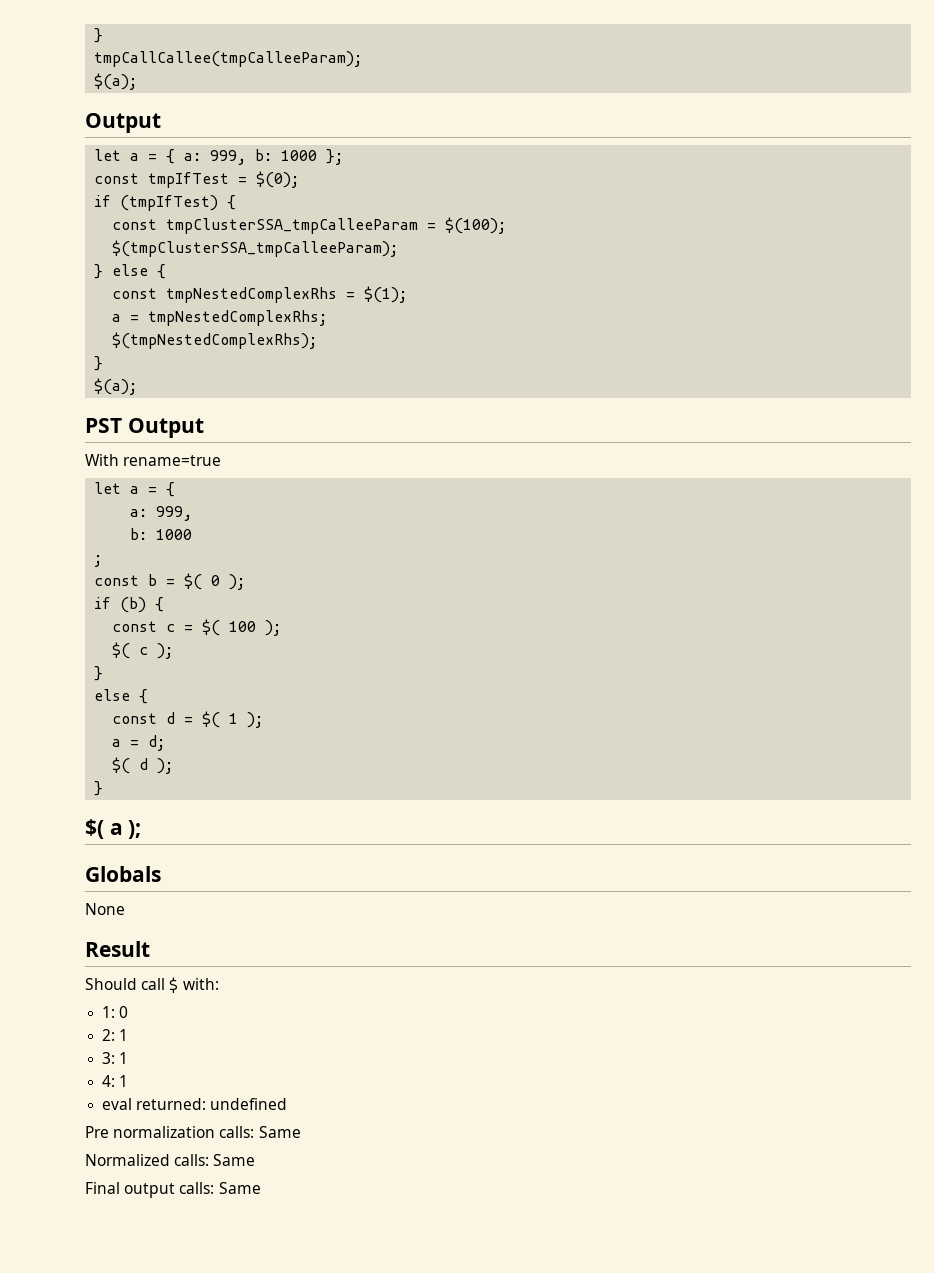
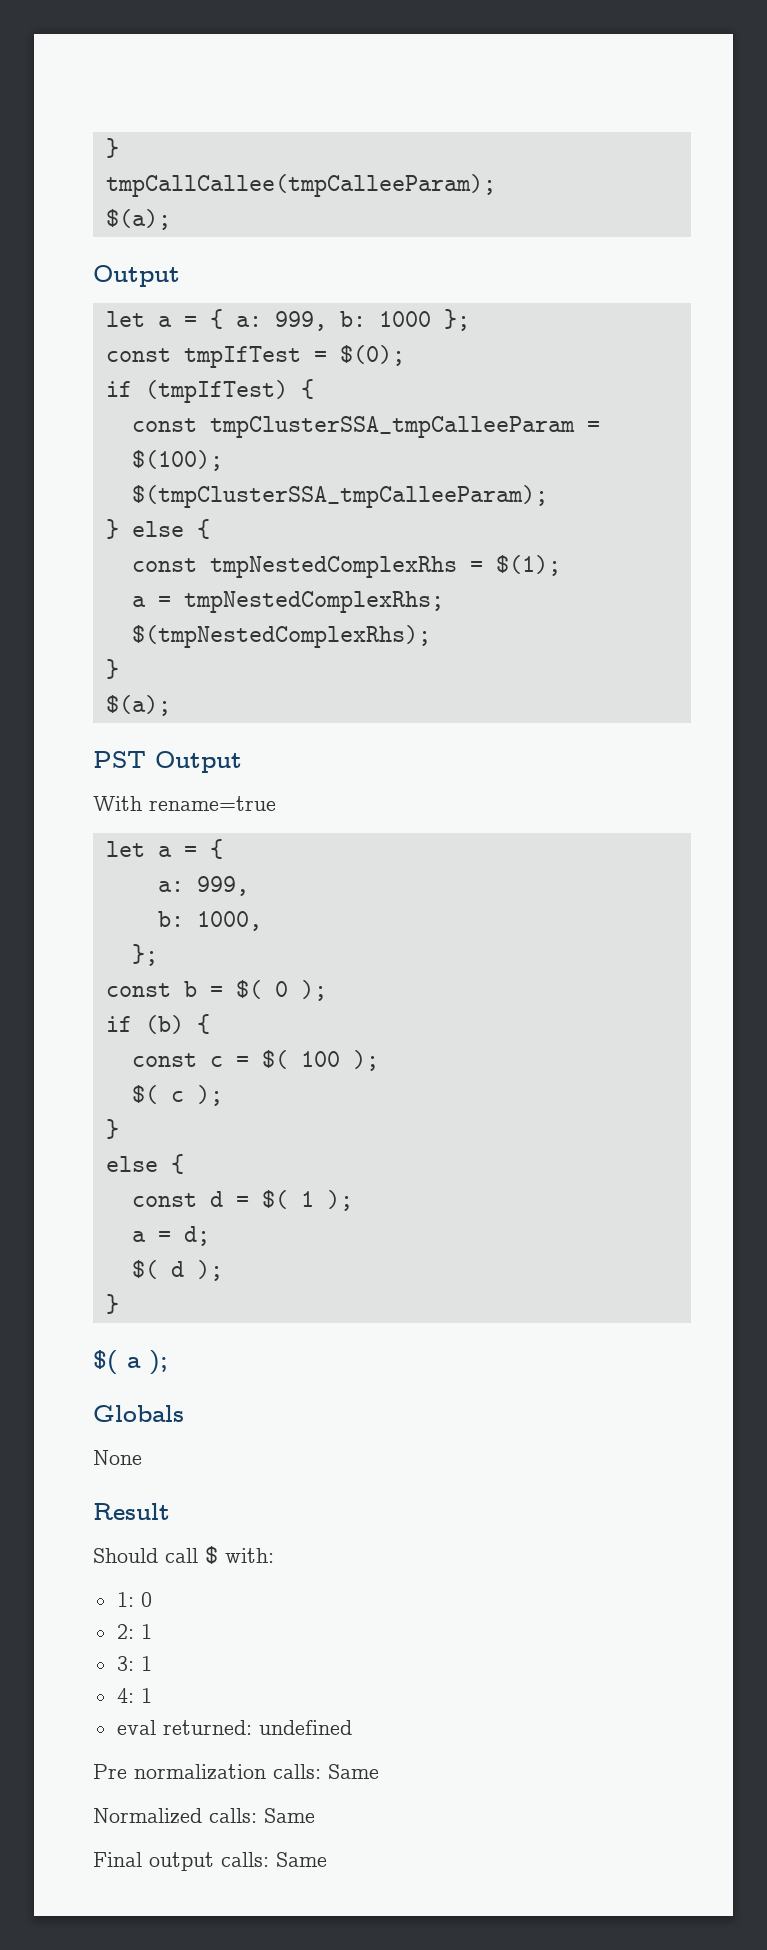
[156,529,193,540] [94,555,103,567] 1000 // ; -> [196,911,262,931] [131,944,158,966] 1000, // };

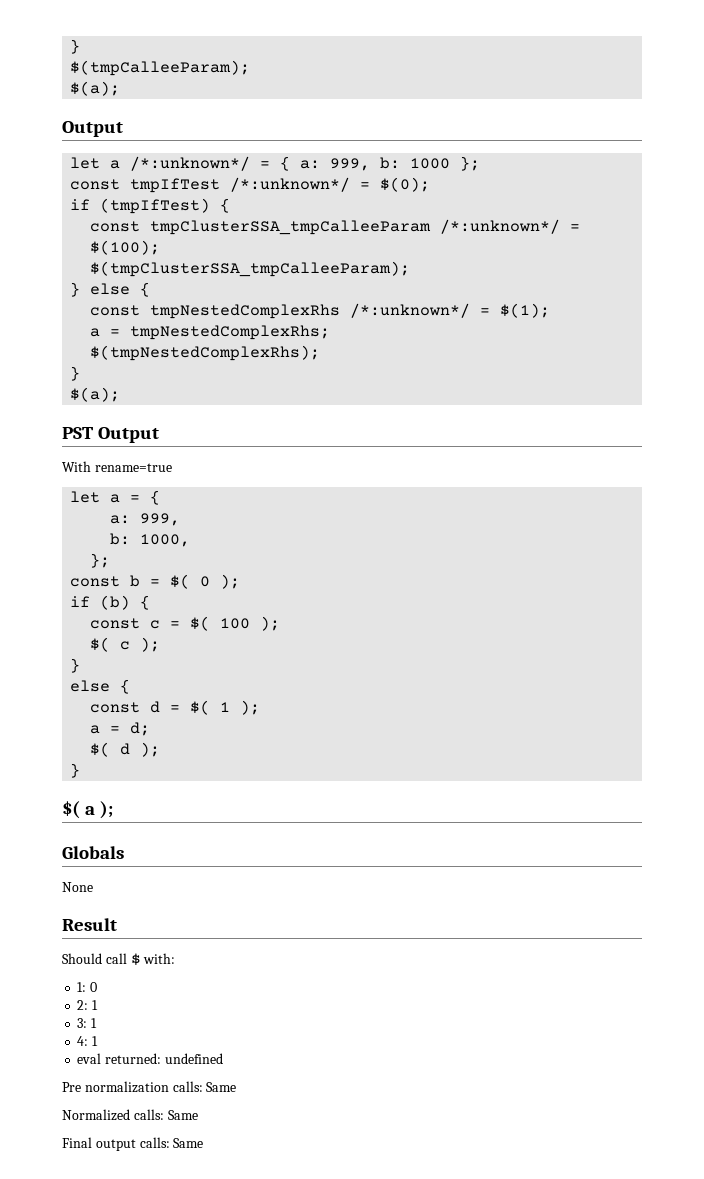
[105,138,119,158] [105,174,496,197] } // tmpCallCallee(tmpCalleeParam); -> [70,39,81,54] [70,60,251,76] } // $(tmpCalleeParam);
(172, 321) none -> [130,156,251,171] /*:unknown*/
(301, 357) none -> [230,177,351,192] /*:unknown*/
(575, 427) none -> [440,219,561,234] /*:unknown*/
(457, 567) none -> [350,303,471,318] /*:unknown*/

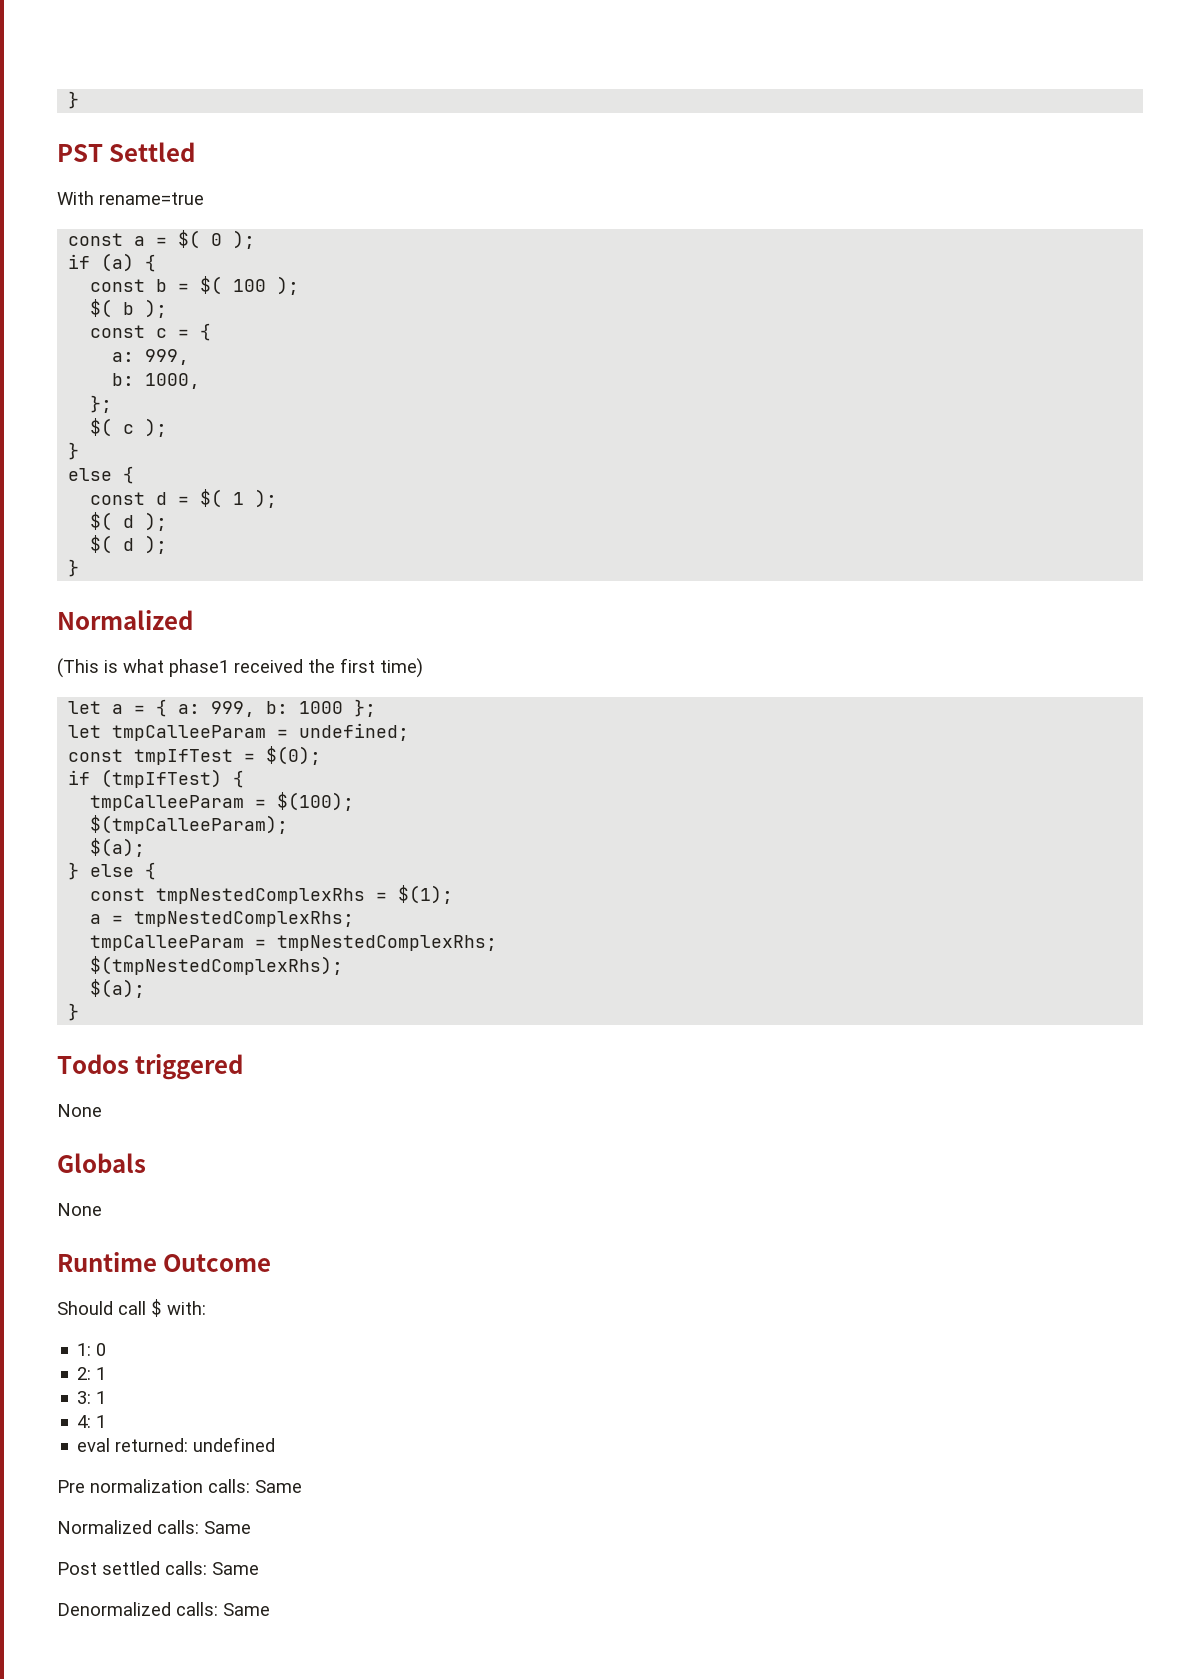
[70,39,81,54] [70,60,251,76] [70,81,121,96] [62,121,123,137] [70,156,481,171] [70,177,431,193] [70,198,231,214] [90,219,581,235] [90,240,161,255] [90,261,411,277] [70,282,151,297] [90,303,551,319] [90,325,331,340] [90,345,321,361] [70,366,81,381] [70,387,121,402] } // $(tmpCalleeParam); // $(a); // Output // let a /*:unknown*/ = { a: 999, b: 1000 }; // const tmpIfTest /*:unknown*/ = $(0); // if (tmpIfTest) { // const tmpClusterSSA_tmpCalleeParam /*:unknown*/ = $(100); // $(tmpClusterSSA_tmpCalleeParam); // } else { // const tmpNestedComplexRhs /*:unknown*/ = $(1); // a = tmpNestedComplexRhs; // $(tmpNestedComplexRhs); // } // $(a); -> [68,91,80,109] }
[98,427,160,443] Output -> [109,142,196,162] Settled
[70,491,141,503] let a = -> [68,230,256,249] [68,253,157,272] [90,276,300,295] [90,299,168,318] [90,325,190,338] const a = $( 0 ); // if (a) { // const b = $( 100 ); // $( b ); // const c =
[70,574,241,589] [70,595,151,610] [90,616,281,631] // const b = $( 0 ); // if (b) { // const c = $( 100 ); -> (113, 404) none
[90,722,151,736] a = d; -> [90,512,168,531] $( d );
[62,801,114,819] $( a ); -> [57,610,193,630] [57,658,423,678] [68,699,377,717] [68,723,410,741] [68,746,322,765] [68,769,245,788] [90,792,355,811] [90,815,289,834] [90,838,146,857] [68,862,157,880] [90,885,454,904] [90,911,355,927] [90,935,498,951] [90,956,344,975] [90,979,146,998] [68,1003,80,1021] [57,1054,244,1080] [57,1104,102,1117] Normalized // (This is what phase1 received the first time) // let a = { a: 999, b: 1000 }; // let tmpCalleeParam = undefined; // const tmpIfTest = $(0); // if (tmpIfTest) { // tmpCalleeParam = $(100); // $(tmpCalleeParam); // $(a); // } else { // const tmpNestedComplexRhs = $(1); // a = tmpNestedComplexRhs; // tmpCalleeParam = tmpNestedComplexRhs; // $(tmpNestedComplexRhs); // $(a); // } // Todos triggered // None
[62,918,117,931] Result -> [57,1252,272,1272] Runtime Outcome
[62,1137,204,1151] Final output calls: Same -> [57,1561,259,1575] [57,1602,270,1616] Post settled calls: Same // Denormalized calls: Same

